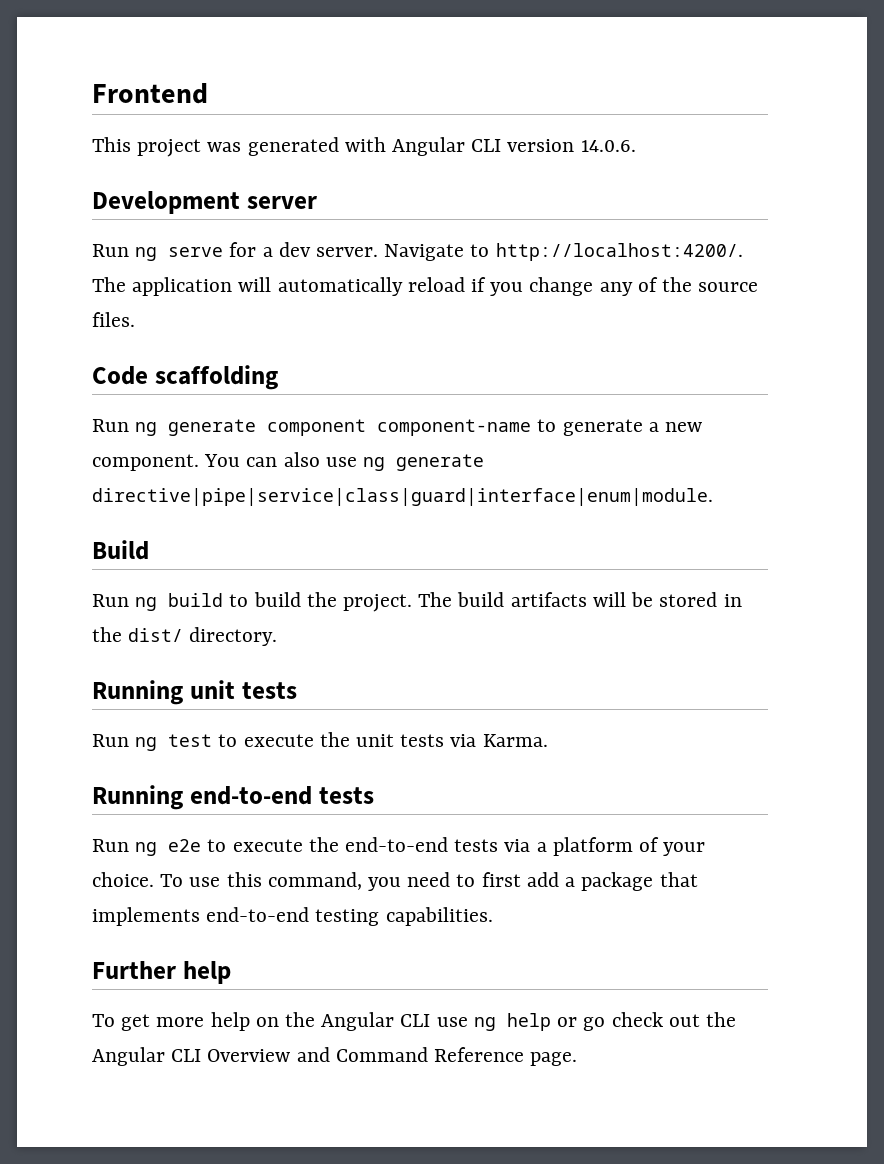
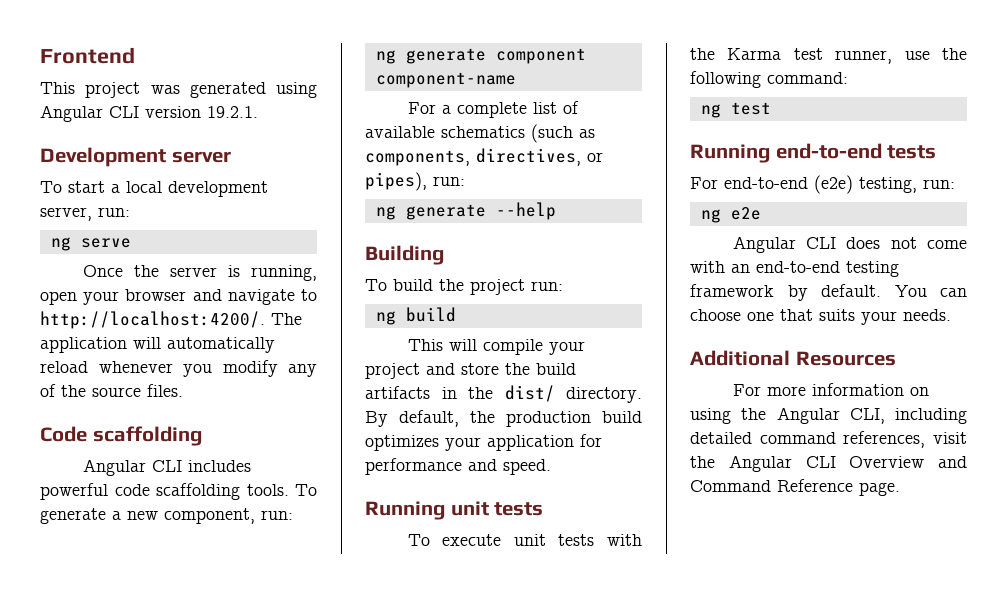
[344,137,386,152] with -> [276,82,317,98] using
[580,140,636,152] 14.0.6. -> [207,106,258,118] 19.2.1.
[92,242,465,261] Run ng serve for a dev server. Navigate -> [40,181,268,197] [40,207,130,221] [50,237,131,251] [82,265,317,281] [40,289,295,305] To start a local development server, run: // ng serve // Once the server is running, open your browser and navigate
[471,277,594,296] if you change -> [98,360,278,377] whenever you modify
[92,419,703,436] [92,452,485,471] [92,488,713,506] [92,540,149,560] [92,592,742,612] [92,627,278,646] [92,680,297,705] [92,732,548,751] [92,785,374,810] [92,837,706,856] [92,872,698,891] [92,907,493,926] [92,961,231,984] [92,1012,700,1031] Run ng generate component component-name to generate a new component. You can also use ng generate directive|pipe|service|class|guard|interface|enum|module. // Build // Run ng build to build the project. The build artifacts will be stored in the dist/ directory. // Running unit tests // Run ng test to execute the unit tests via Karma. // Running end-to-end tests // Run ng e2e to execute the end-to-end tests via a platform of your choice. To use this command, you need to first add a package that implements end-to-end testing capabilities. // Further help // To get more help on the Angular CLI use ng help or go check out -> [82,459,251,476] [40,483,317,500] [40,508,293,524] [375,48,586,64] [375,72,516,88] [407,101,579,118] [365,124,595,143] [365,148,603,166] [365,172,465,191] [375,202,556,220] [365,245,444,265] [365,279,563,295] [375,307,456,325] [407,339,585,355] [365,363,576,379] [365,385,642,403] [365,410,642,427] [365,434,602,451] [365,458,551,475] [365,501,544,520] [407,534,642,546] [690,48,967,64] [690,71,848,88] [700,102,771,118] [690,143,937,163] [690,175,955,194] [700,207,761,223] [732,236,967,253] [690,261,899,277] [690,284,967,301] [690,309,951,325] [690,350,896,366] [732,383,929,396] [690,407,967,424] [690,431,967,448] Angular CLI includes powerful code scaffolding tools. To generate a new component, run: // ng generate component component-name // For a complete list of available schematics (such as components, directives, or pipes), run: // ng generate --help // Building // To build the project run: // ng build // This will compile your project and store the build artifacts in the dist/ directory. By default, the production build optimizes your application for performance and speed. // Running unit tests // To execute unit tests with the Karma test runner, use the following command: // ng test // Running end-to-end tests // For end-to-end (e2e) testing, run: // ng e2e // Angular CLI does not come with an end-to-end testing framework by default. You can choose one that suits your needs. // Additional Resources // For more information on using the Angular CLI, including detailed command references, visit

